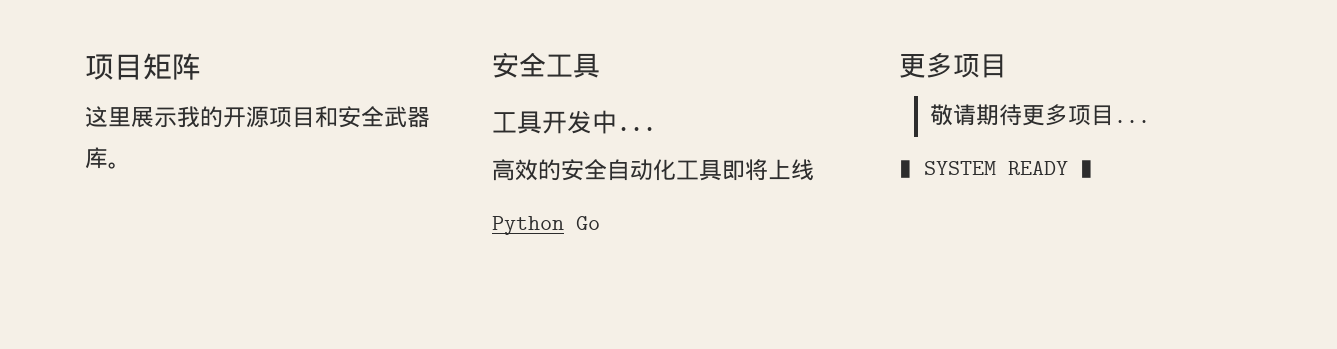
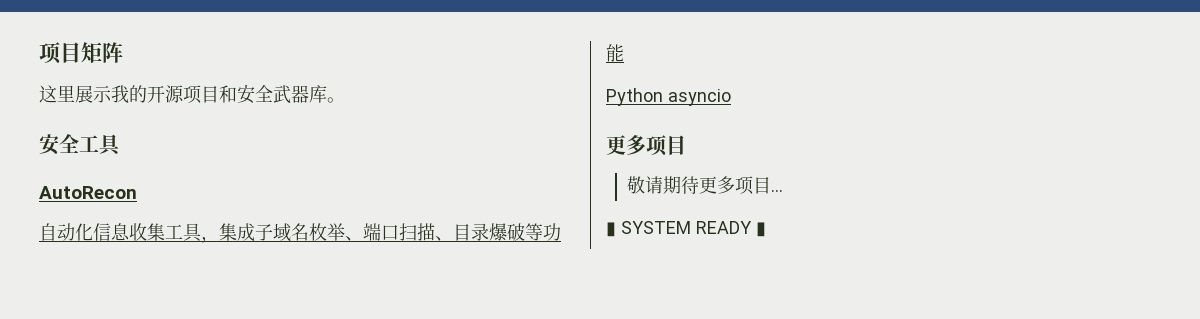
[492,110,656,134] [492,159,814,181] 工具开发中... // 高效的安全自动化工具即将上线 -> [39,186,137,199] [39,223,561,243] [606,44,624,62] AutoRecon // 自动化信息收集工具，集成子域名枚举、端口扫描、目录爆破等功能
[576,216,600,230] Go -> [667,89,731,106] asyncio

